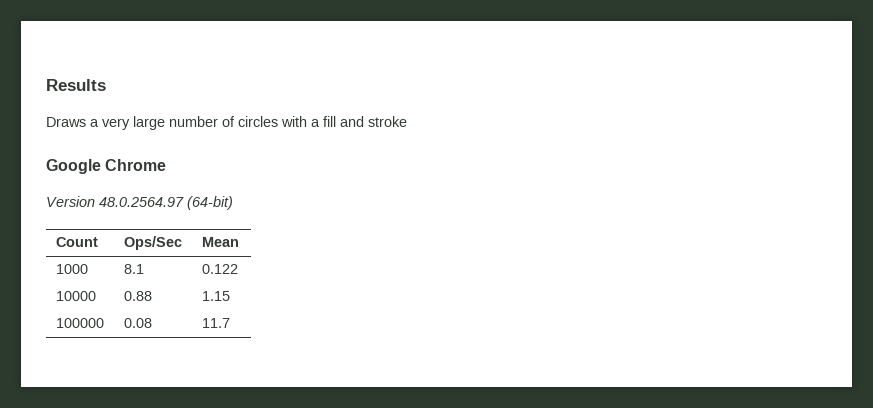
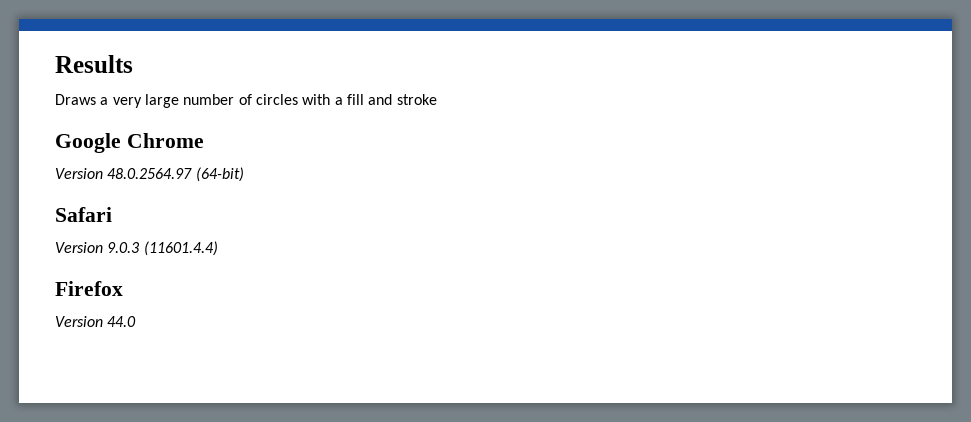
[55,237,98,247] [123,236,182,250] [201,237,239,247] [55,264,88,274] [123,264,144,274] [201,264,238,274] [55,291,96,301] [123,291,152,301] [201,291,230,301] [55,318,104,328] [123,318,152,328] [201,318,230,328] // Count | Ops/Sec | Mean // 1000 | 8.1 | 0.122 // 10000 | 0.88 | 1.15 // 100000 | 0.08 | 11.7 -> [55,207,112,222] [55,241,218,256] [55,281,123,296] [55,316,137,327] // Safari // Version 9.0.3 (11601.4.4) // Firefox // Version 44.0

